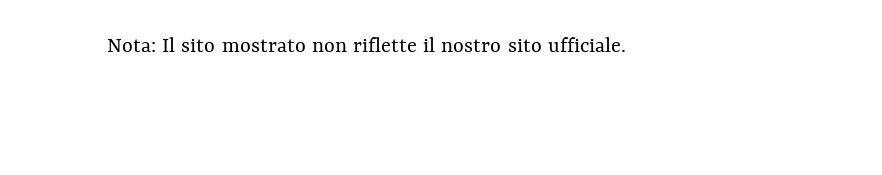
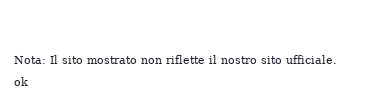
(626, 44) none -> [14,77,28,86] // ok

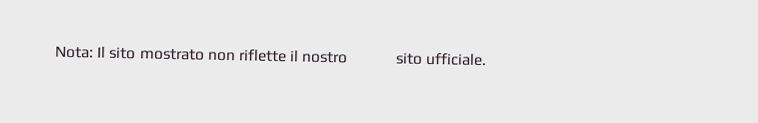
[14,77,28,86] // ok -> (488, 59) none

